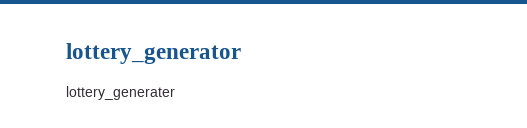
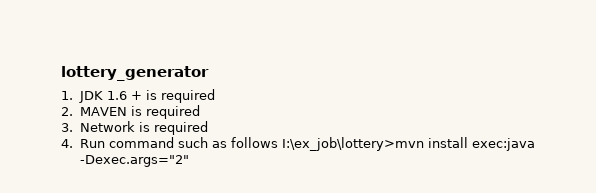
[66,86,175,100] lottery_generater -> [61,89,215,103] [61,105,200,119] [61,121,208,135] [61,137,535,151] [79,155,189,167] 1. JDK 1.6 + is required // 2. MAVEN is required // 3. Network is required // 4. Run command such as follows I:\ex_job\lottery>mvn install exec:java -Dexec.args="2"

